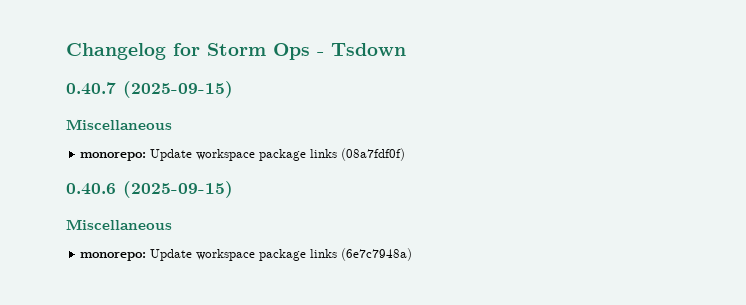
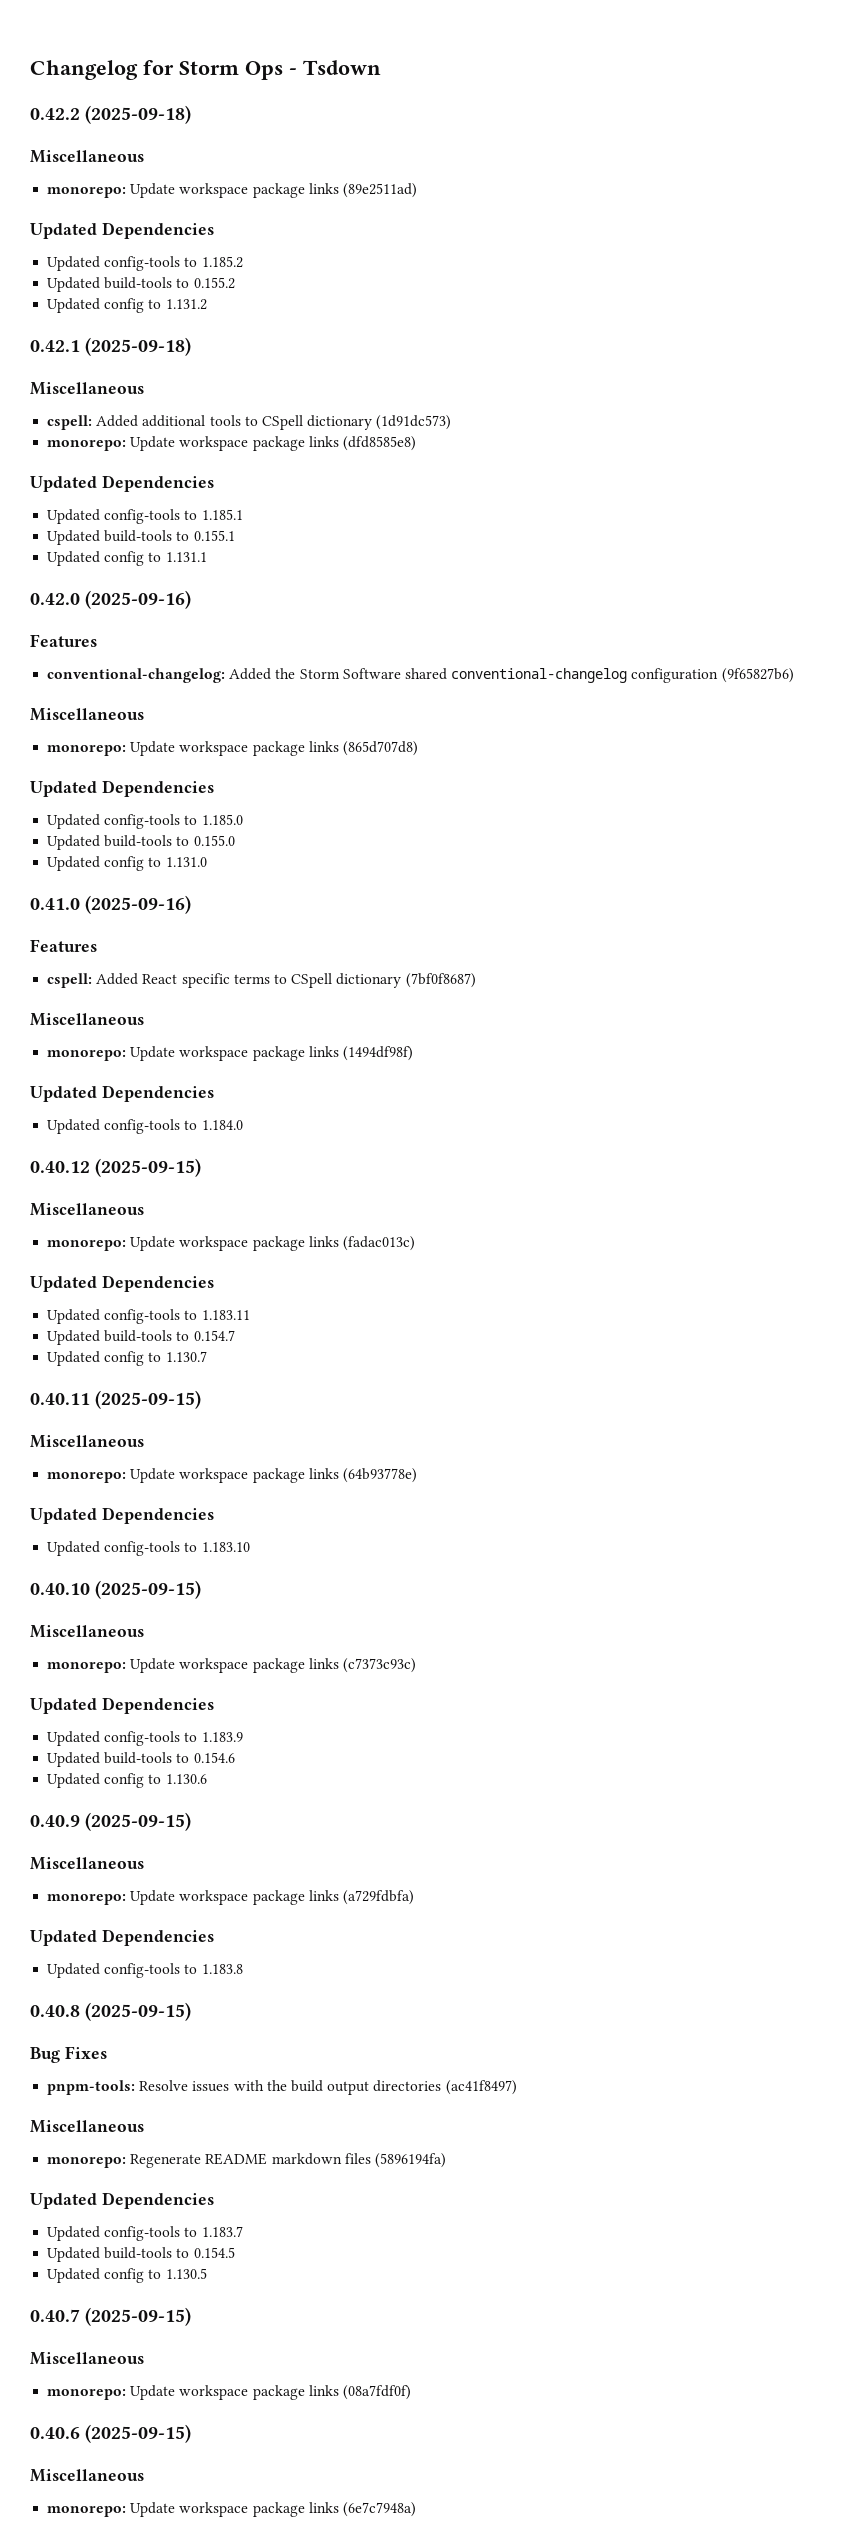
(406, 49) none -> [30,105,192,124] [30,150,144,163] [47,183,417,198] [30,222,214,239] [47,256,243,271] [47,277,235,292] [47,298,207,313] [30,337,192,356] [30,382,144,395] [47,415,452,430] [47,436,416,451] [30,475,214,492] [47,509,243,524] [47,530,235,545] [47,551,207,566] [30,590,192,609] [30,634,97,647] [47,668,794,683] [30,708,144,721] [47,741,418,756] [30,780,214,797] [47,814,243,829] [47,835,235,850] [47,856,207,871] [30,895,192,914] [30,939,97,952] [47,973,476,988] [30,1013,144,1026] [47,1046,413,1061] [30,1085,214,1102] [47,1119,243,1134] [30,1158,202,1177] [30,1203,144,1216] [47,1236,415,1251] [30,1275,214,1292] [47,1309,250,1324] [47,1330,235,1345] [47,1351,207,1366] [30,1390,202,1409] [30,1435,144,1448] [47,1468,417,1483] [30,1507,214,1524] [47,1541,250,1556] [30,1580,202,1599] [30,1625,144,1638] [47,1658,416,1673] [30,1697,214,1714] [47,1731,243,1746] [47,1752,235,1767] [47,1773,207,1788] [30,1812,192,1831] [30,1857,144,1870] [47,1890,414,1905] [30,1929,214,1946] [47,1963,243,1978] [30,2002,192,2021] [30,2046,107,2063] [47,2080,517,2095] [30,2120,144,2133] [47,2153,446,2168] [30,2192,214,2209] [47,2226,243,2241] [47,2247,235,2262] [47,2268,207,2283] // 0.42.2 (2025-09-18) // Miscellaneous // monorepo: Update workspace package links (89e2511ad) // Updated Dependencies // Updated config-tools to 1.185.2 // Updated build-tools to 0.155.2 // Updated config to 1.131.2 // 0.42.1 (2025-09-18) // Miscellaneous // cspell: Added additional tools to CSpell dictionary (1d91dc573) // monorepo: Update workspace package links (dfd8585e8) // Updated Dependencies // Updated config-tools to 1.185.1 // Updated build-tools to 0.155.1 // Updated config to 1.131.1 // 0.42.0 (2025-09-16) // Features // conventional-changelog: Added the Storm Software shared conventional-changelog configuration (9f65827b6) // Miscellaneous // monorepo: Update workspace package links (865d707d8) // Updated Dependencies // Updated config-tools to 1.185.0 // Updated build-tools to 0.155.0 // Updated config to 1.131.0 // 0.41.0 (2025-09-16) // Features // cspell: Added React specific terms to CSpell dictionary (7bf0f8687) // Miscellaneous // monorepo: Update workspace package links (1494df98f) // Updated Dependencies // Updated config-tools to 1.184.0 // 0.40.12 (2025-09-15) // Miscellaneous // monorepo: Update workspace package links (fadac013c) // Updated Dependencies // Updated config-tools to 1.183.11 // Updated build-tools to 0.154.7 // Updated config to 1.130.7 // 0.40.11 (2025-09-15) // Miscellaneous // monorepo: Update workspace package links (64b93778e) // Updated Dependencies // Updated config-tools to 1.183.10 // 0.40.10 (2025-09-15) // Miscellaneous // monorepo: Update workspace package links (c7373c93c) // Updated Dependencies // Updated config-tools to 1.183.9 // Updated build-tools to 0.154.6 // Updated config to 1.130.6 // 0.40.9 (2025-09-15) // Miscellaneous // monorepo: Update workspace package links (a729fdbfa) // Updated Dependencies // Updated config-tools to 1.183.8 // 0.40.8 (2025-09-15) // Bug Fixes // pnpm-tools: Resolve issues with the build output directories (ac41f8497) // Miscellaneous // monorepo: Regenerate README markdown files (5896194fa) // Updated Dependencies // Updated config-tools to 1.183.7 // Updated build-tools to 0.154.5 // Updated config to 1.130.5

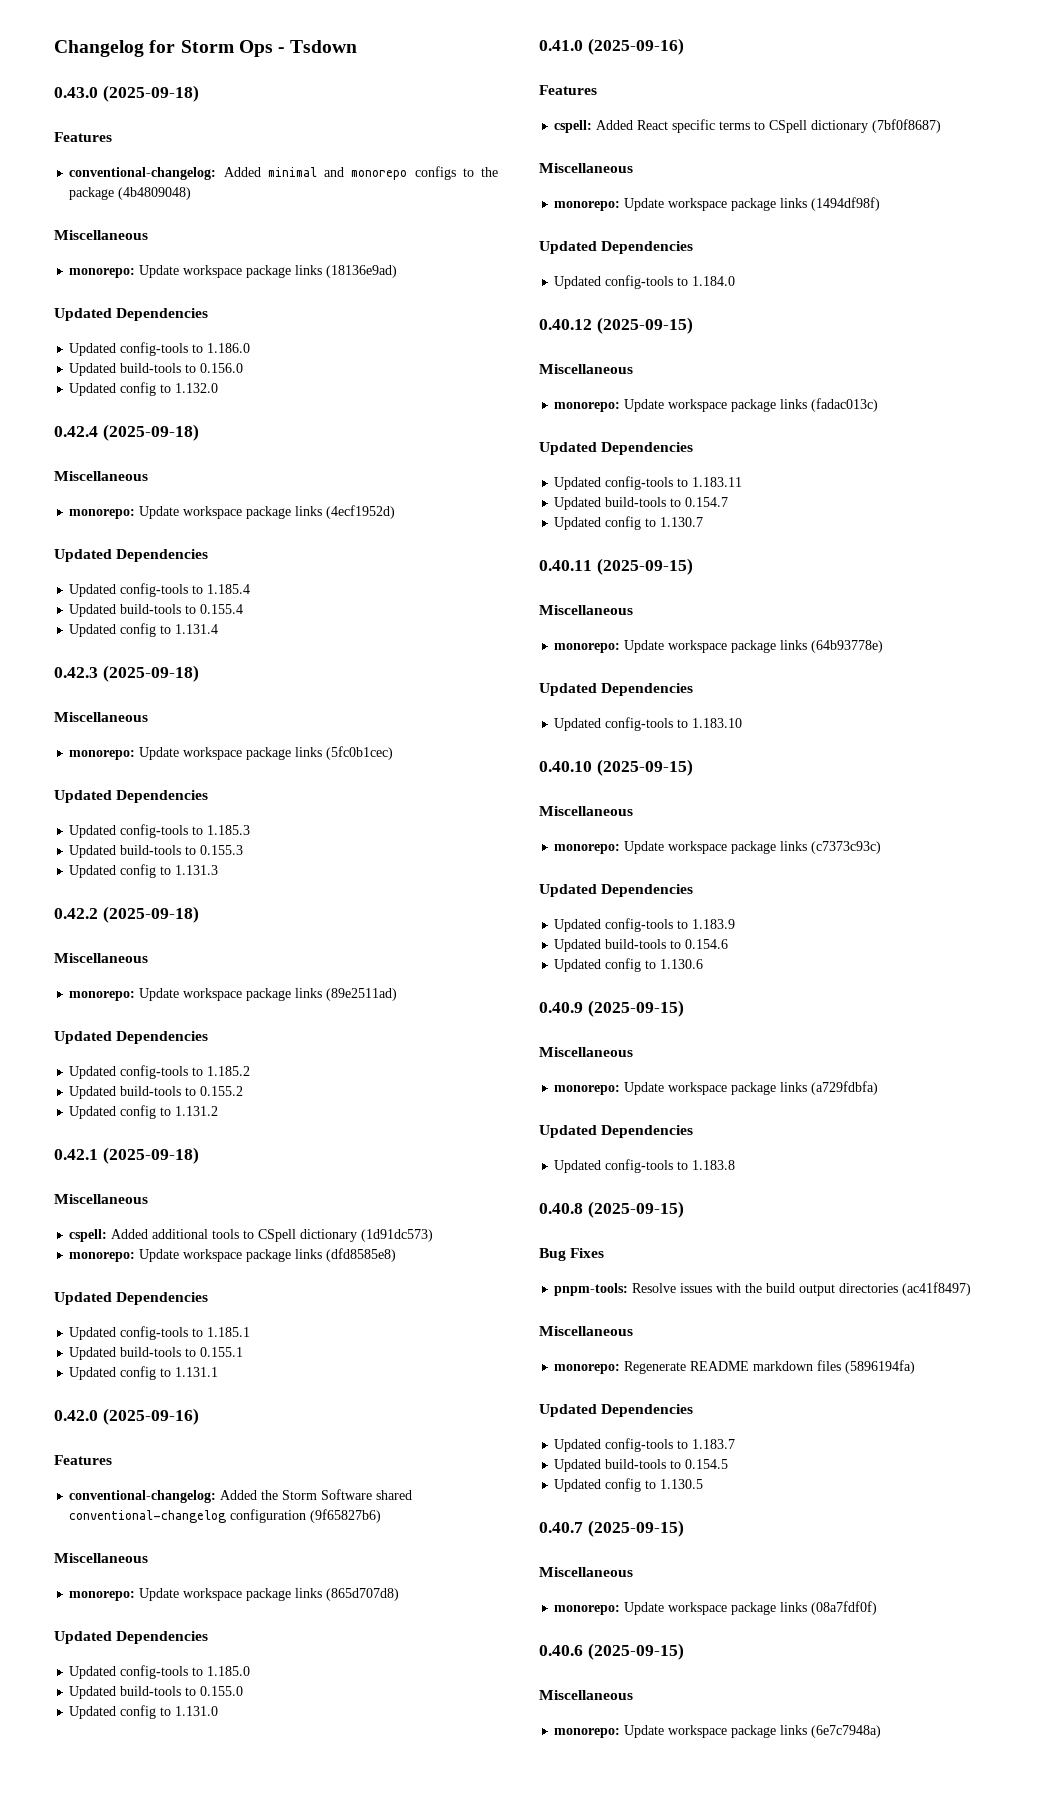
(381, 67) none -> [54,85,199,102] [54,132,112,142] [69,166,499,180] [69,187,192,200] [54,230,148,240] [69,265,398,278] [54,308,209,321] [69,342,251,356] [69,363,244,376] [69,382,219,396] [54,424,199,441] [54,471,148,481] [69,505,396,519] [54,549,209,562] [69,583,251,597] [69,604,244,617] [69,623,219,637] [54,665,199,682] [54,712,148,722] [69,746,394,760] [54,790,209,803] [69,824,251,838] [69,845,244,858] [69,864,219,878] // 0.43.0 (2025-09-18) // Features // conventional-changelog: Added minimal and monorepo configs to the package (4b4809048) // Miscellaneous // monorepo: Update workspace package links (18136e9ad) // Updated Dependencies // Updated config-tools to 1.186.0 // Updated build-tools to 0.156.0 // Updated config to 1.132.0 // 0.42.4 (2025-09-18) // Miscellaneous // monorepo: Update workspace package links (4ecf1952d) // Updated Dependencies // Updated config-tools to 1.185.4 // Updated build-tools to 0.155.4 // Updated config to 1.131.4 // 0.42.3 (2025-09-18) // Miscellaneous // monorepo: Update workspace package links (5fc0b1cec) // Updated Dependencies // Updated config-tools to 1.185.3 // Updated build-tools to 0.155.3 // Updated config to 1.131.3

